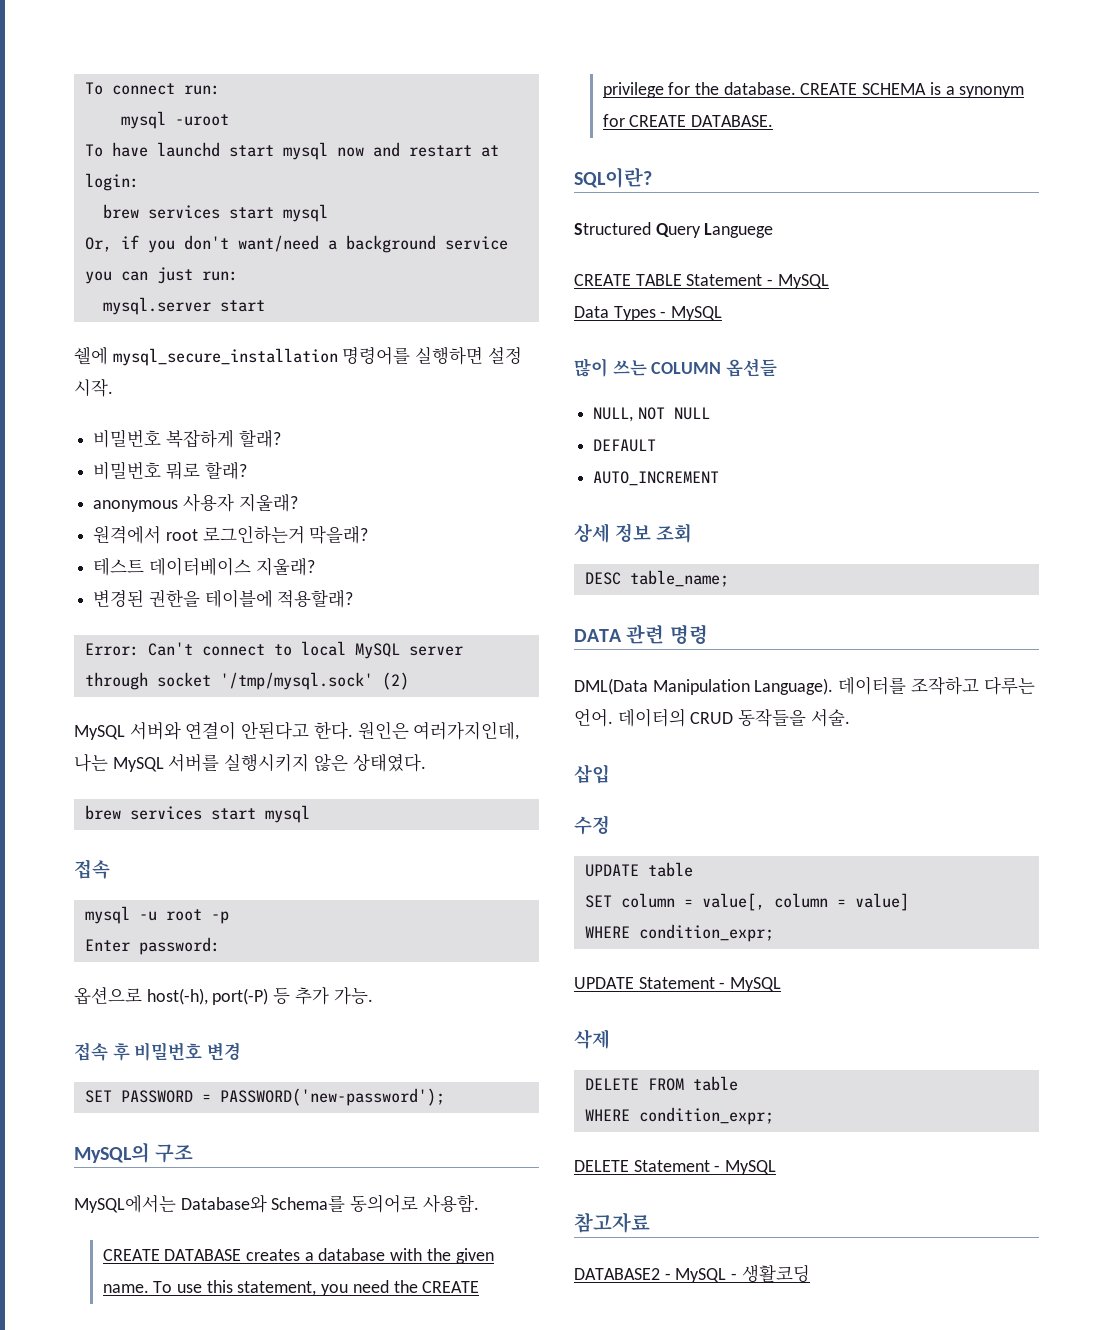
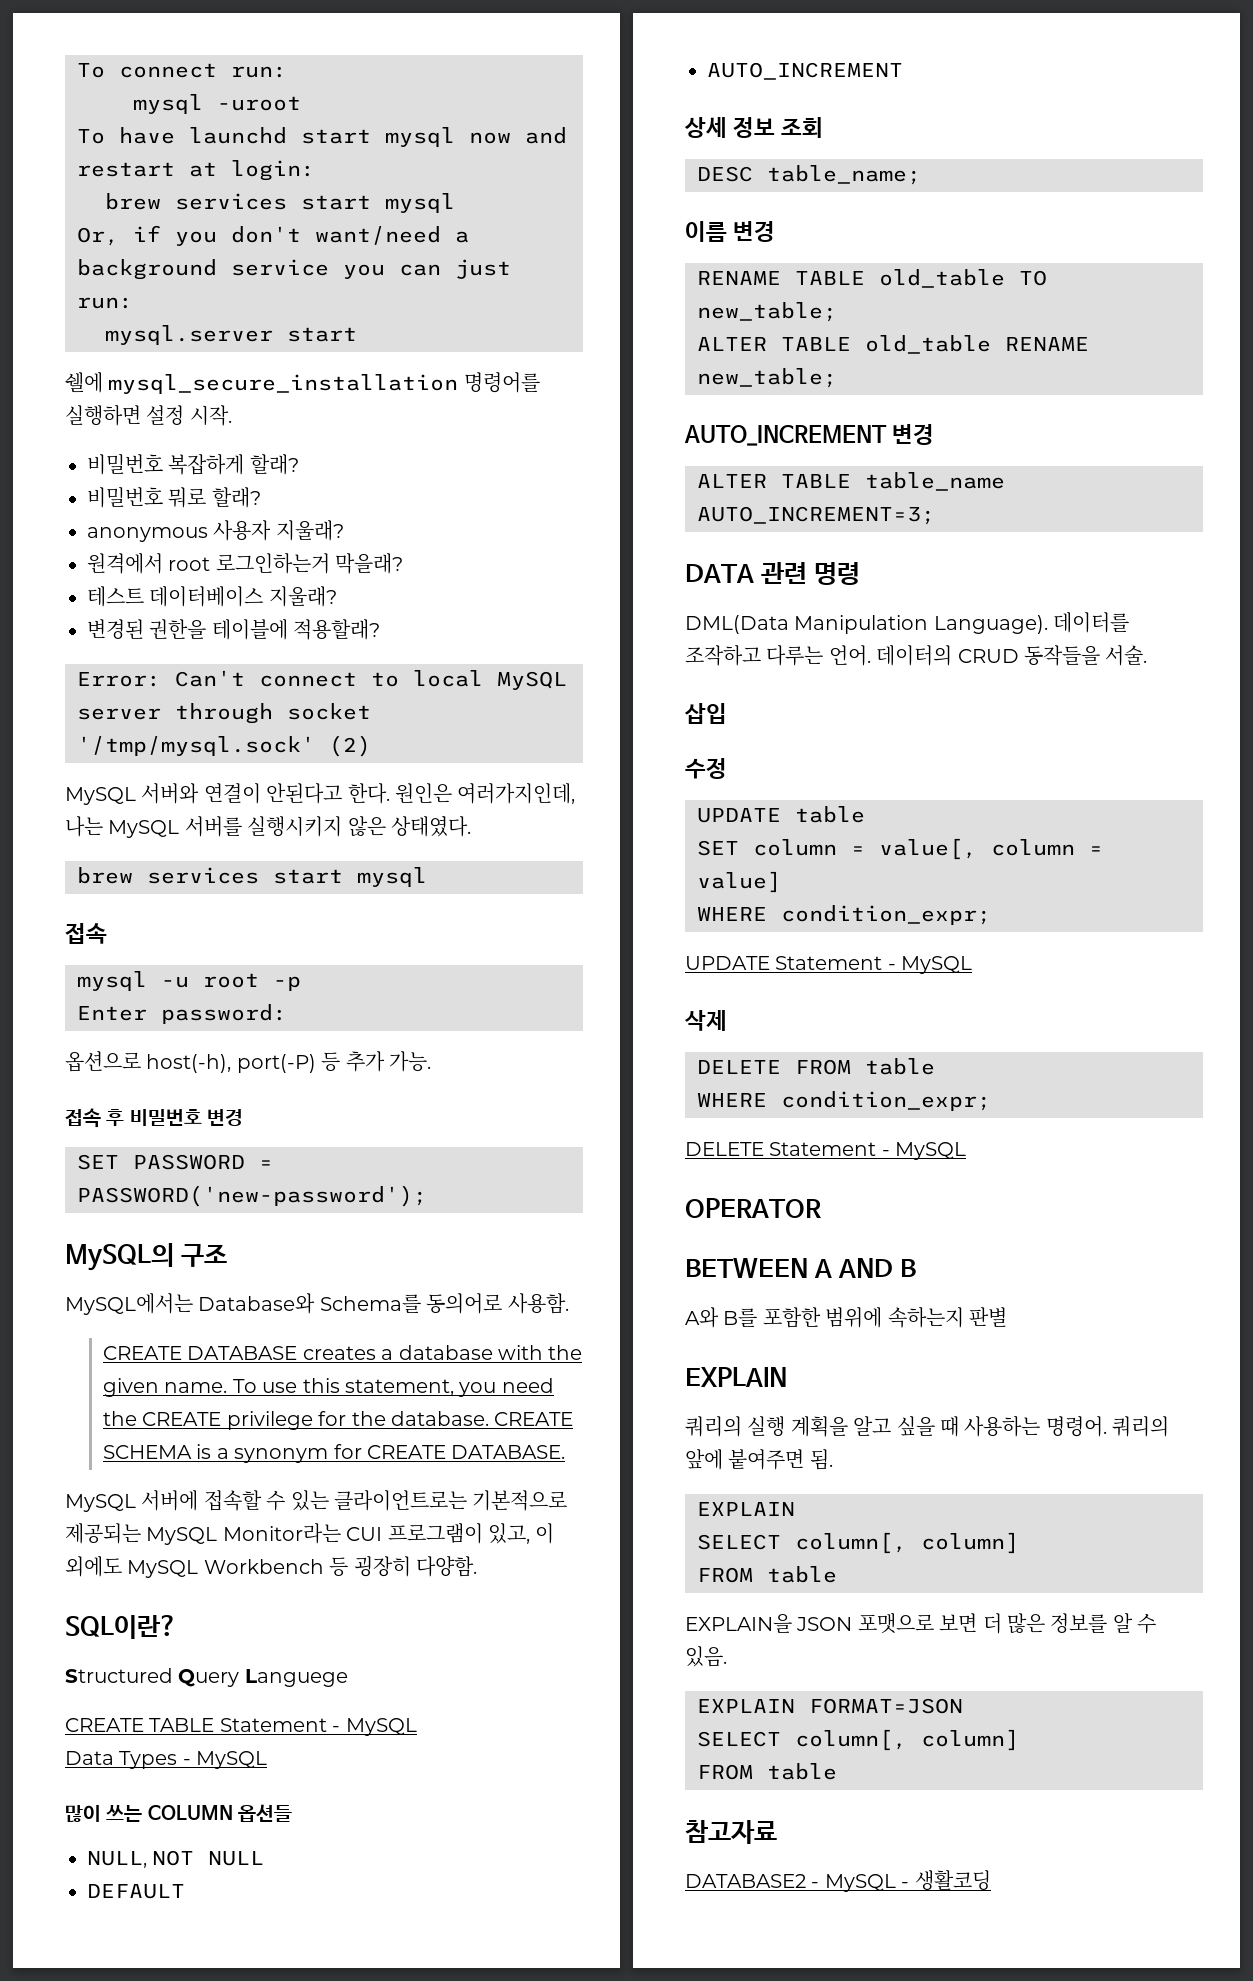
(774, 121) none -> [65,1490,568,1512] [65,1523,555,1545] [65,1556,477,1578] // MySQL 서버에 접속할 수 있는 클라이언트로는 기본적으로 제공되는 MySQL Monitor라는 CUI 프로그램이 있고, 이 외에도 MySQL Workbench 등 굉장히 다양함.
(729, 578) none -> [685,221,776,242] [697,269,1047,288] [697,302,837,322] [697,335,1089,354] [697,368,837,388] [684,424,935,446] [697,472,1005,491] [697,506,935,525] // 이름 변경 // RENAME TABLE old_table TO new_table; // ALTER TABLE old_table RENAME new_table; // AUTO_INCREMENT 변경 // ALTER TABLE table_name AUTO_INCREMENT=3;
(777, 1167) none -> [685,1198,821,1218] [685,1258,917,1278] [685,1307,1007,1328] [685,1367,787,1387] [685,1416,1170,1437] [685,1449,833,1470] [697,1502,795,1516] [697,1532,1019,1554] [697,1566,837,1583] [685,1613,1157,1634] [685,1646,727,1667] [697,1698,963,1714] [697,1729,1019,1751] [697,1763,837,1780] // OPERATOR // BETWEEN A AND B // A와 B를 포함한 범위에 속하는지 판별 // EXPLAIN // 쿼리의 실행 계획을 알고 싶을 때 사용하는 명령어. 쿼리의 앞에 붙여주면 됨. // EXPLAIN // SELECT column[, column] // FROM table // EXPLAIN을 JSON 포맷으로 보면 더 많은 정보를 알 수 있음. // EXPLAIN FORMAT=JSON // SELECT column[, column] // FROM table

